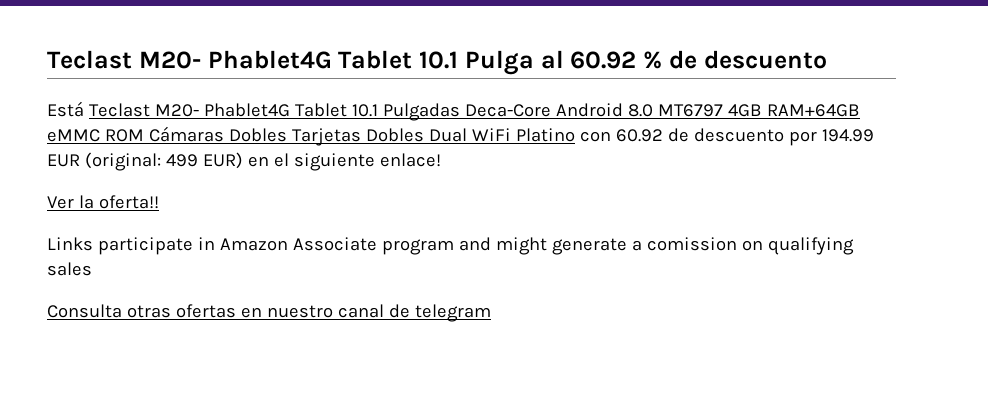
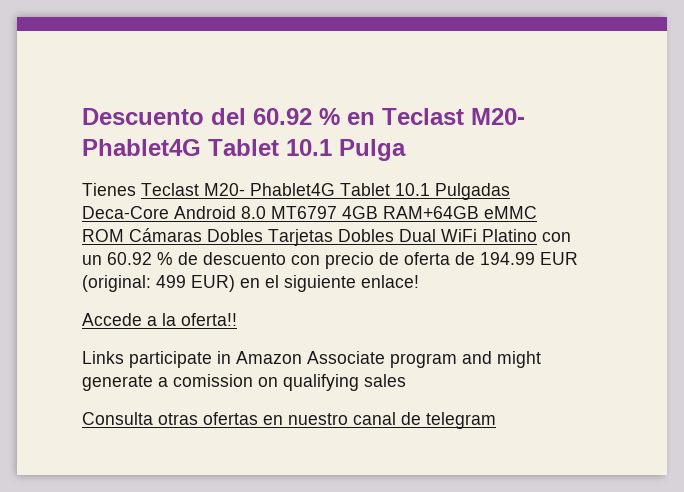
(47, 59) none -> [82,108,375,125] Descuento del 60.92 % en
[540,50,827,69] [47,101,84,117] al 60.92 % de descuento // Está -> [82,183,136,196] // Tienes
[615,128,817,146] 60.92 de descuento por -> [82,252,475,269] un 60.92 % de descuento con precio de oferta de
[47,196,74,209] Ver -> [82,313,157,326] Accede a

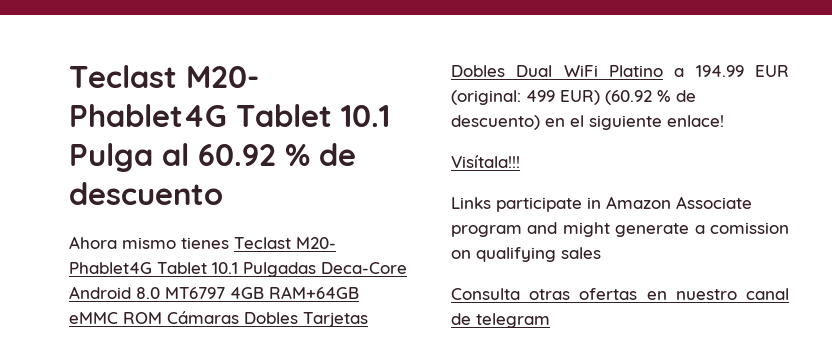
[82,108,375,125] Descuento del 60.92 % en -> (69, 76) none
[82,183,136,196] // Tienes -> [162,143,356,166] [69,182,223,205] [69,236,229,249] al 60.92 % de descuento // Ahora mismo tienes
[542,232,571,242] [82,252,475,269] con un 60.92 % de descuento con precio de oferta de -> [674,68,685,77] a
(235, 283) none -> [605,90,696,105] [451,115,540,130] (60.92 % de descuento)
[82,313,237,326] Accede a la oferta!! -> [451,155,520,168] Visítala!!!

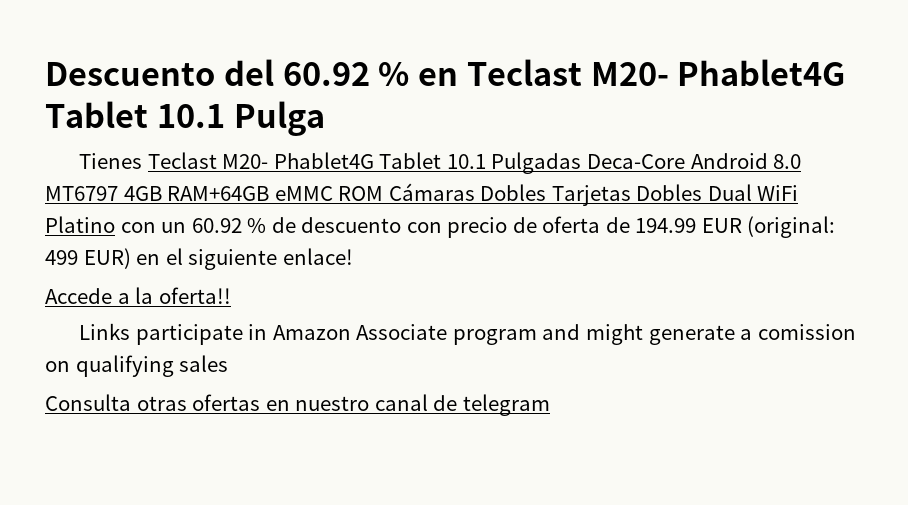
(69, 76) none -> [45,59,459,86] Descuento del 60.92 % en
[162,143,356,166] [69,182,223,205] [69,236,229,249] al 60.92 % de descuento // Ahora mismo tienes -> [79,153,143,169] // Tienes
[674,68,685,77] a -> [120,216,630,238] con un 60.92 % de descuento con precio de oferta de
[605,90,696,105] [451,115,540,130] (60.92 % de descuento) -> (131, 258) none
[451,155,520,168] Visítala!!! -> [45,287,231,304] Accede a la oferta!!

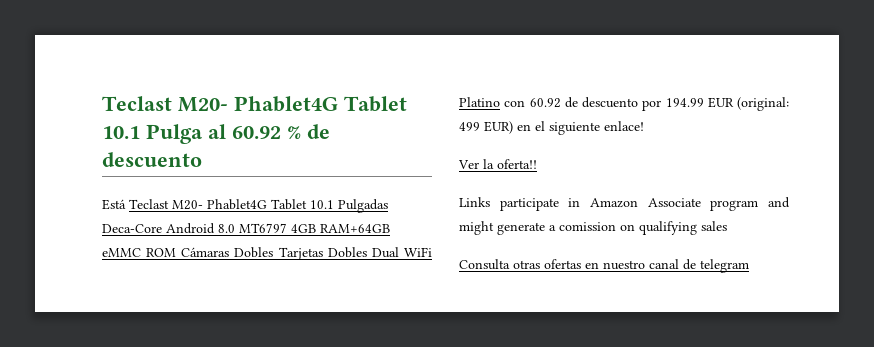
[45,59,459,86] Descuento del 60.92 % en -> (102, 103) none
[79,153,143,169] // Tienes -> [208,124,330,139] [102,152,202,167] [102,199,126,210] al 60.92 % de descuento // Está
[161,216,630,238] un 60.92 % de descuento con precio de oferta de -> [529,97,662,111] 60.92 de descuento por
[45,288,130,304] Accede a -> [458,160,479,169] Ver

